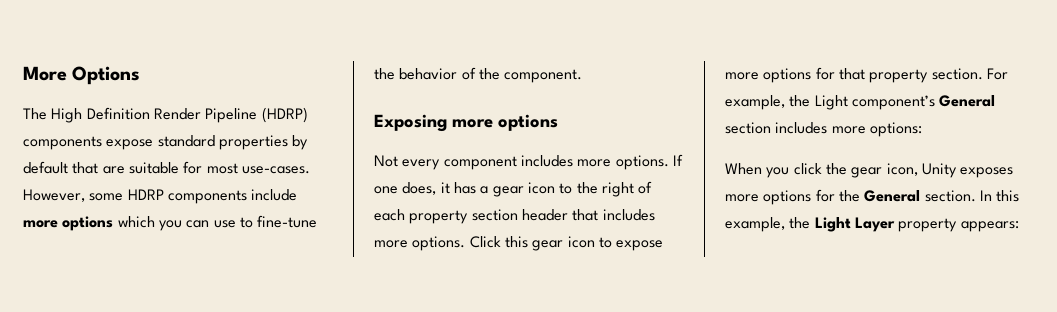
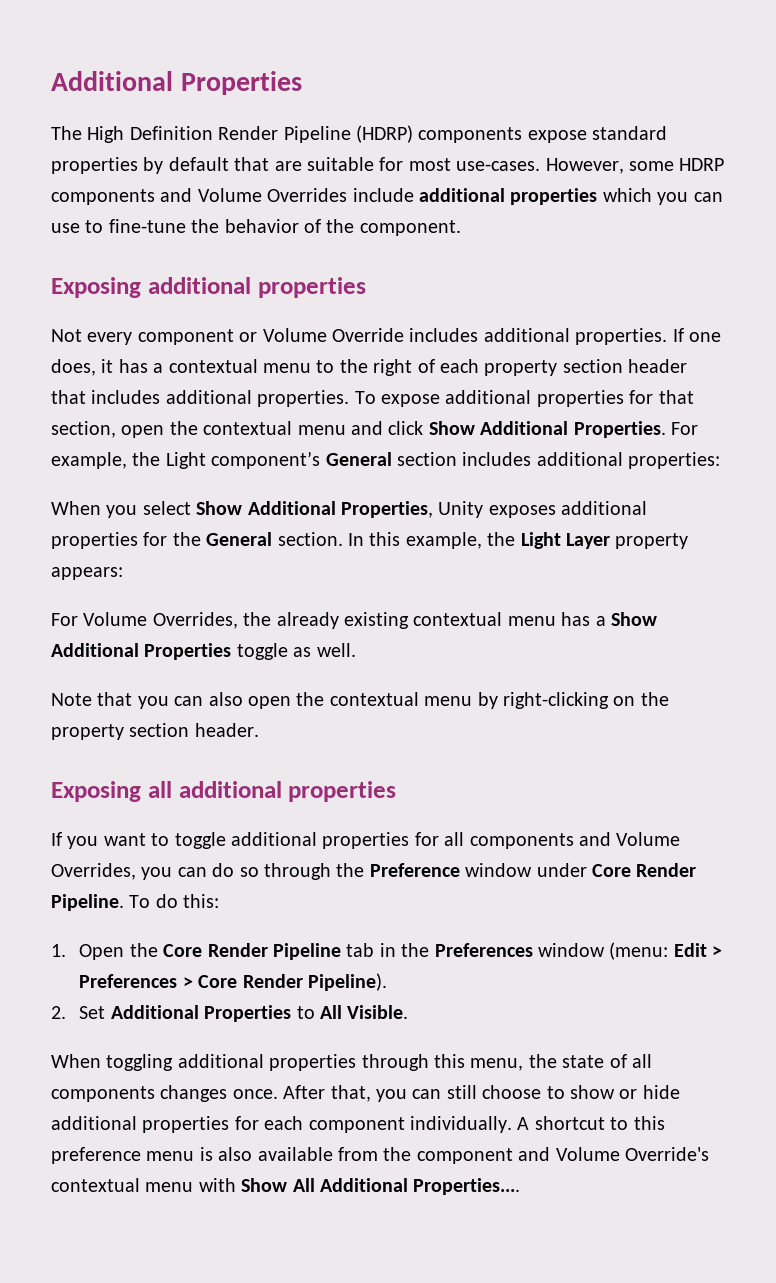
[23,66,141,85] More Options -> [51,71,302,95] Additional Properties
[251,189,298,201] [23,216,114,231] include more options -> [160,188,598,205] and Volume Overrides include additional properties
[452,114,558,131] more options -> [147,277,366,298] additional properties
[520,155,669,170] includes more options. -> [239,328,668,345] or Volume Override includes additional properties.
[492,182,555,197] gear icon -> [168,359,311,373] contextual menu
[374,236,664,251] [725,67,983,83] more options. Click this gear icon to expose more options for that property section. -> [165,390,694,407] [51,421,666,438] additional properties. To expose additional properties for that section, open the contextual menu and click Show Additional Properties.
[831,122,922,137] more options: -> [536,452,721,469] additional properties:
[793,163,1014,178] [725,190,812,205] click the gear icon, Unity exposes more options -> [142,501,648,518] [51,532,138,549] select Show Additional Properties, Unity exposes additional properties
(1019, 226) none -> [51,612,657,629] [51,643,356,660] [51,692,669,709] [51,723,259,740] [51,781,397,802] [51,832,681,849] [51,863,697,880] [51,894,220,911] [51,942,723,960] [79,973,387,991] [51,1005,409,1022] [51,1054,652,1071] [51,1085,680,1102] [51,1116,665,1133] [51,1147,709,1164] [51,1178,521,1195] // For Volume Overrides, the already existing contextual menu has a Show Additional Properties toggle as well. // Note that you can also open the contextual menu by right-clicking on the property section header. // Exposing all additional properties // If you want to toggle additional properties for all components and Volume Overrides, you can do so through the Preference window under Core Render Pipeline. To do this: // 1. Open the Core Render Pipeline tab in the Preferences window (menu: Edit > Preferences > Core Render Pipeline). // 2. Set Additional Properties to All Visible. // When toggling additional properties through this menu, the state of all components changes once. After that, you can still choose to show or hide additional properties for each component individually. A shortcut to this preference menu is also available from the component and Volume Override's contextual menu with Show All Additional Properties....

